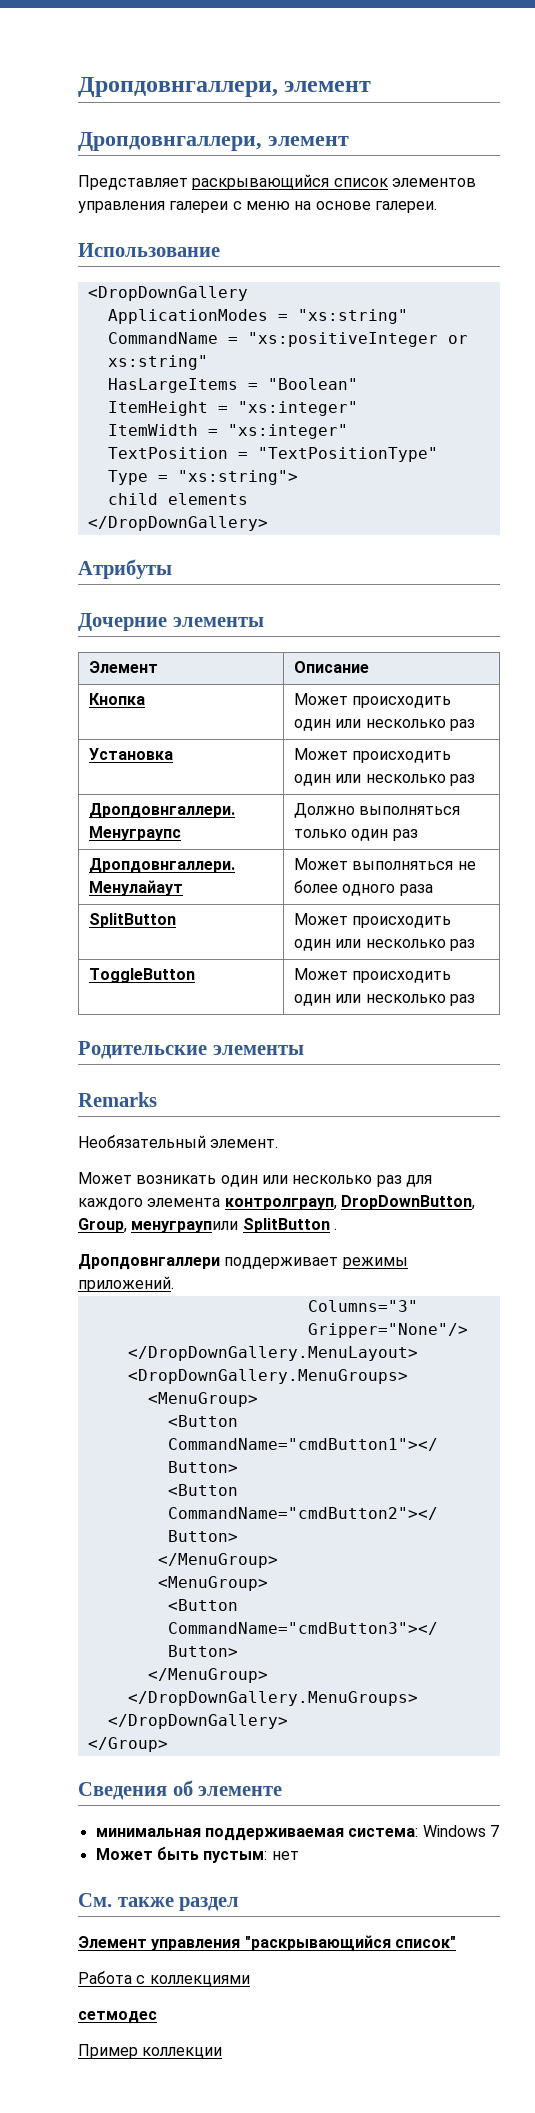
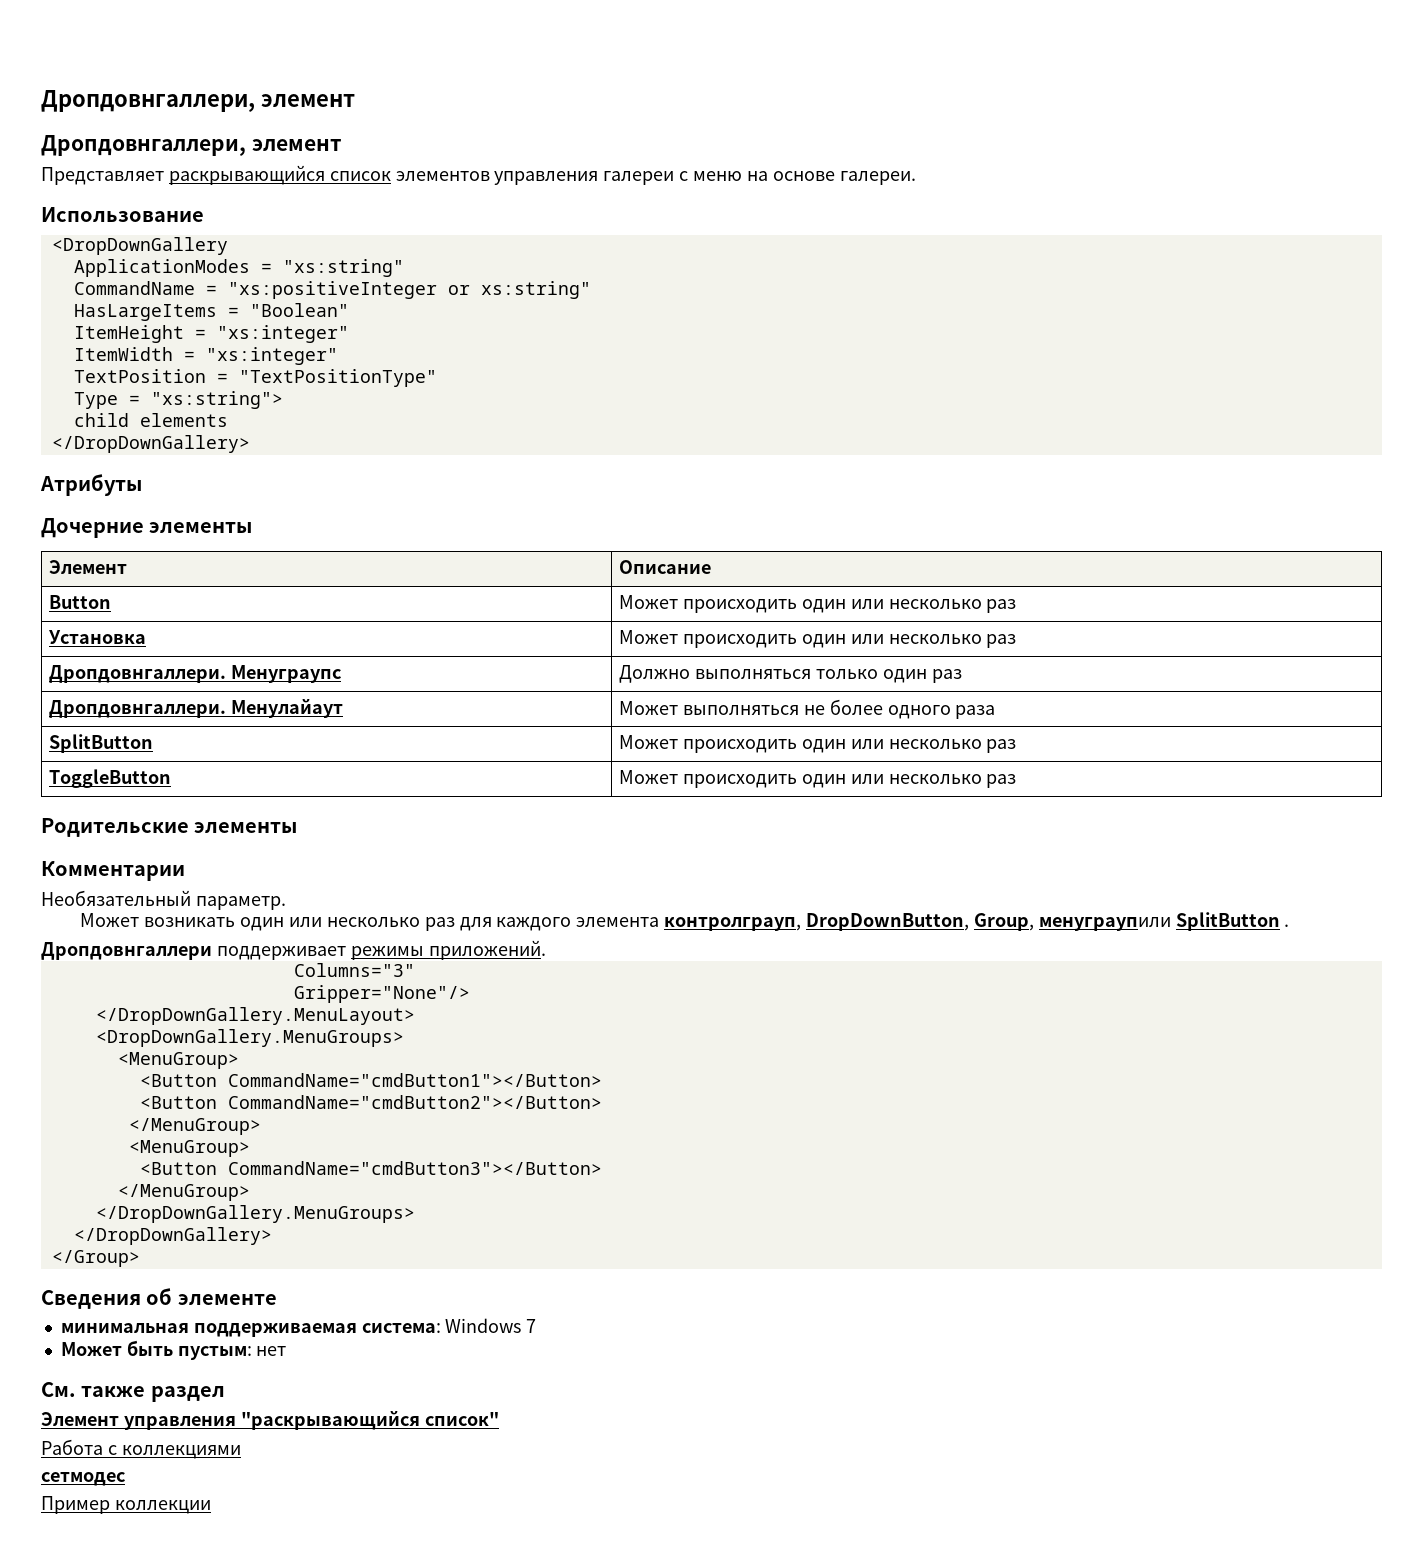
[88,693,145,705] Кнопка -> [49,595,112,609] Button
[78,1092,157,1107] Remarks -> [41,861,185,881] Комментарии
[210,1139,279,1148] элемент. -> [195,896,286,910] параметр.

